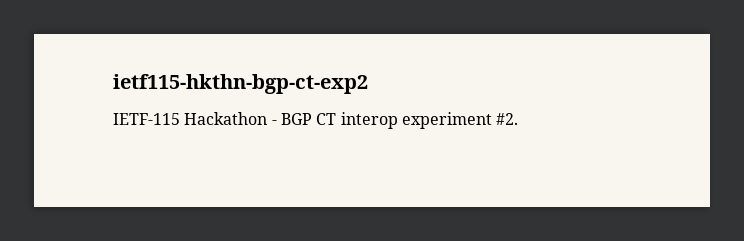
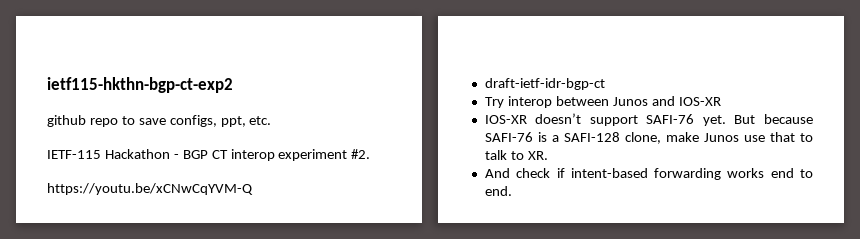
(368, 84) none -> [47,115,272,127] // github repo to save configs, ppt, etc.
(519, 119) none -> [47,183,253,195] [484,78,605,90] [484,96,721,108] [484,113,813,126] [484,132,813,144] [484,150,548,160] [484,168,813,180] [484,186,512,196] // https://youtu.be/xCNwCqYVM-Q // draft-ietf-idr-bgp-ct // Try interop between Junos and IOS-XR // IOS-XR doesn’t support SAFI-76 yet. But because SAFI-76 is a SAFI-128 clone, make Junos use that to talk to XR. // And check if intent-based forwarding works end to end.

